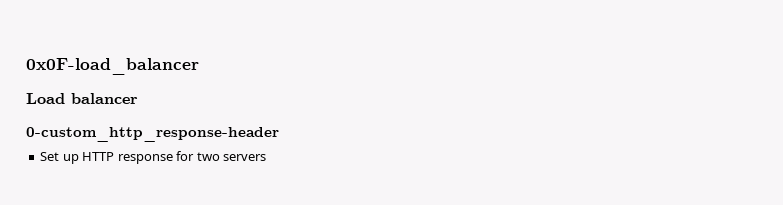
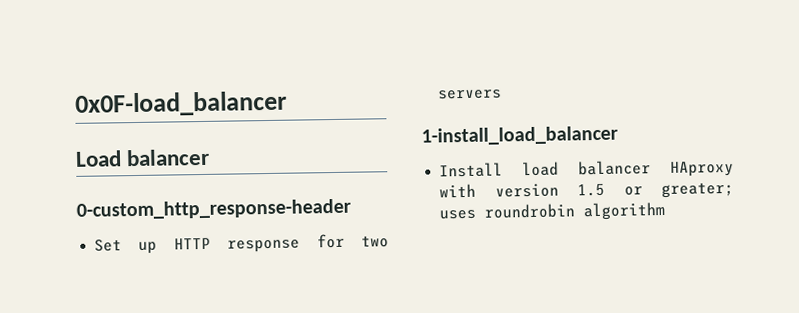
(267, 157) none -> [421,125,618,146] [439,160,734,178] [439,181,734,199] [439,201,666,221] // 1-install_load_balancer // Install load balancer HAproxy with version 1.5 or greater; uses roundrobin algorithm

